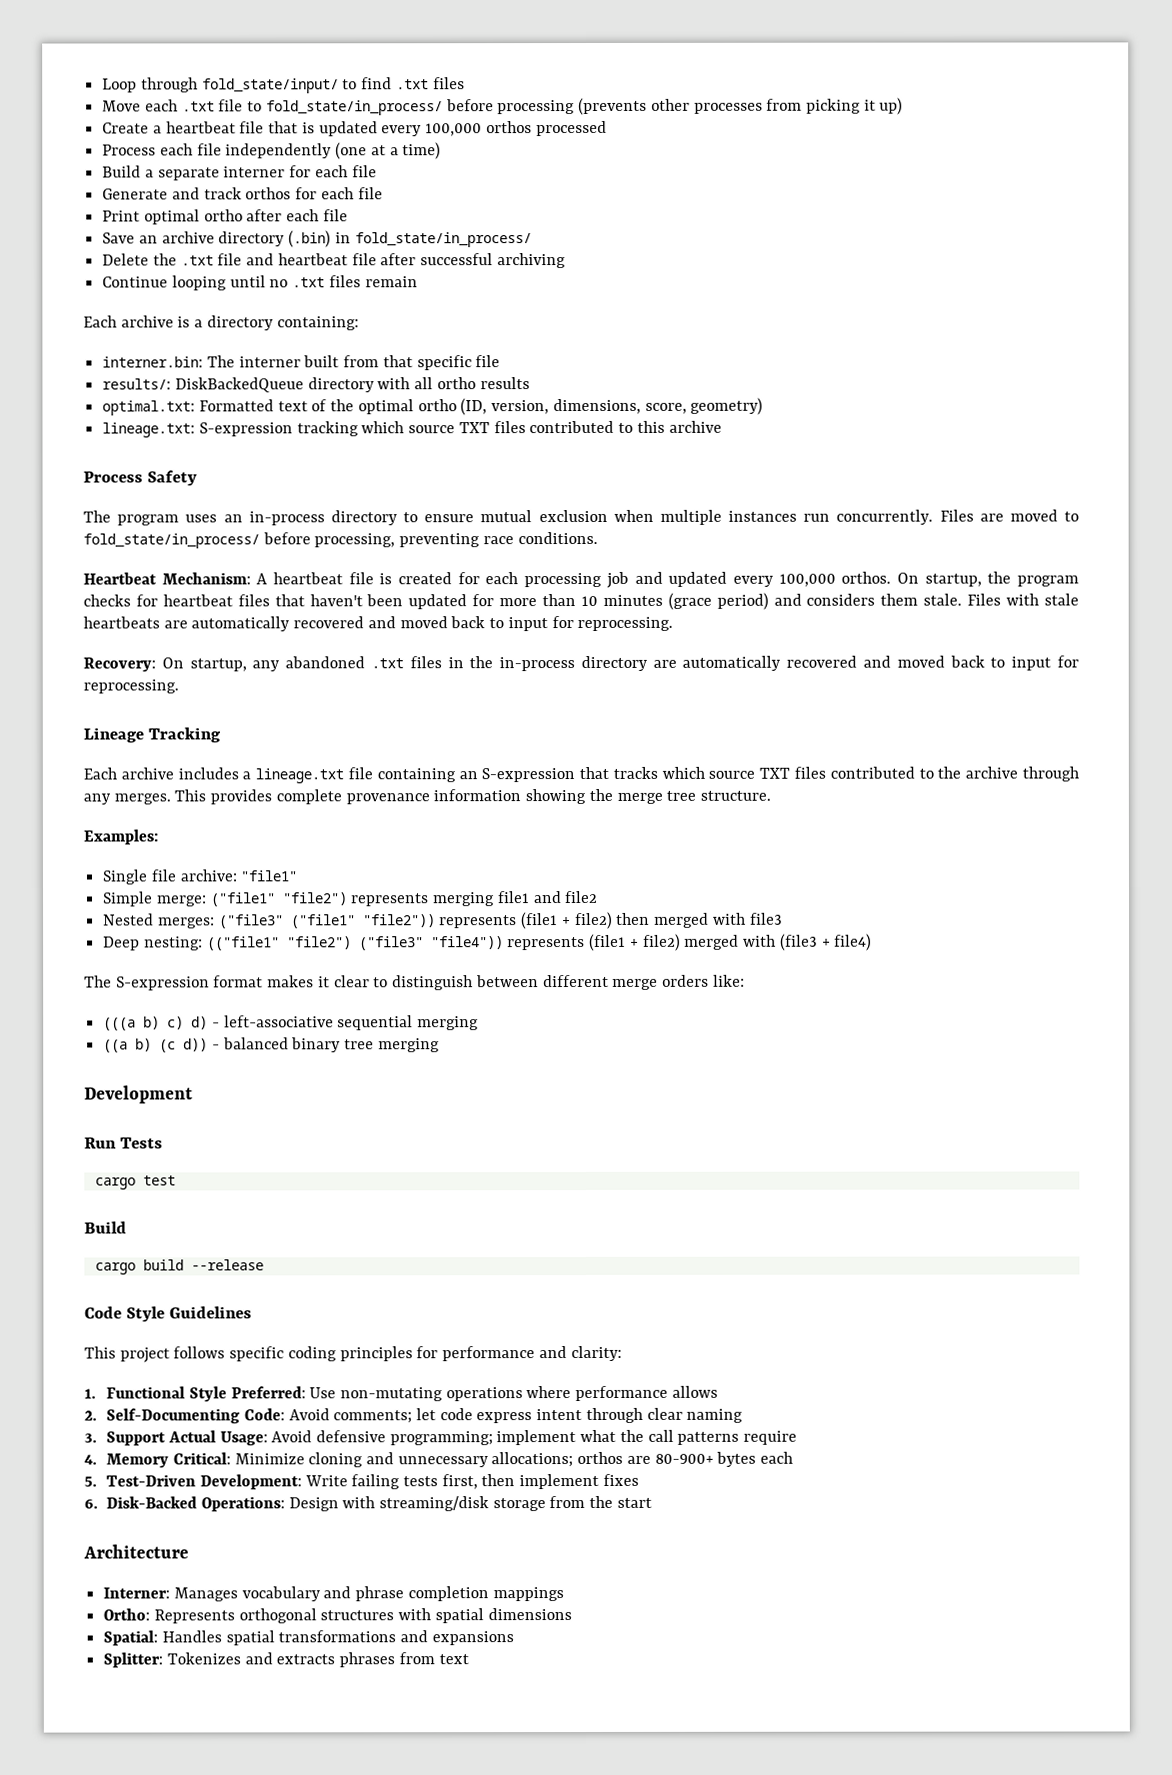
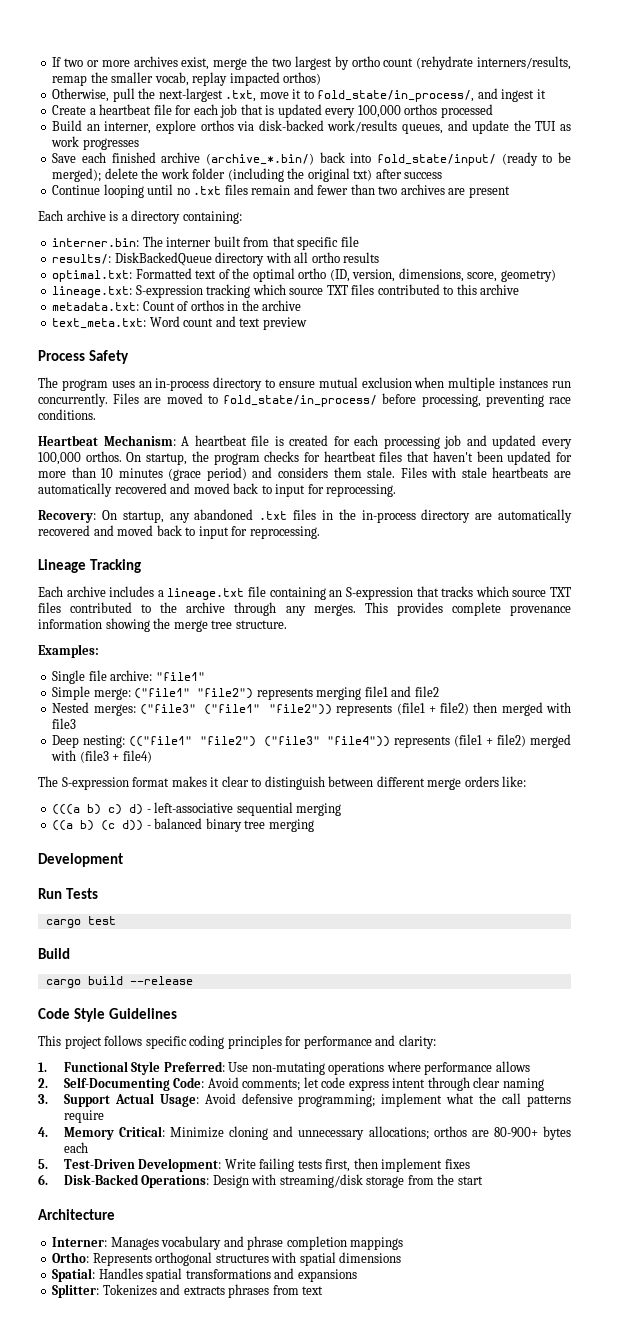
[102,77,465,94] [102,97,904,116] Loop through fold_state/input/ to find .txt files // Move each .txt file to fold_state/in_process/ before processing (prevents other processes from picking it up) -> [52,56,571,70] [52,72,322,86] [52,88,546,102] If two or more archives exist, merge the two largest by ortho count (rehydrate interners/results, remap the smaller vocab, replay impacted orthos) // Otherwise, pull the next-largest .txt, move it to fold_state/in_process/, and ingest it
(265, 127) none -> [175,104,238,118] for each job
[102,142,442,160] [102,165,377,181] [102,187,383,200] [102,209,348,225] [102,230,532,248] [102,253,566,269] Process each file independently (one at a time) // Build a separate interner for each file // Generate and track orthos for each file // Print optimal ortho after each file // Save an archive directory (.bin) in fold_state/in_process/ // Delete the .txt file and heartbeat file after successful archiving -> [52,120,572,134] [51,136,139,150] [52,152,572,166] [52,168,443,182] Build an interner, explore orthos via disk-backed work/results queues, and update the TUI as work progresses // Save each finished archive (archive_*.bin/) back into fold_state/input/ (ready to be merged); delete the work folder (including the original txt) after success
(418, 282) none -> [293,184,510,198] and fewer than two archives are present
(722, 426) none -> [52,300,302,311] [52,316,307,330] // metadata.txt: Count of orthos in the archive // text_meta.txt: Word count and text preview

